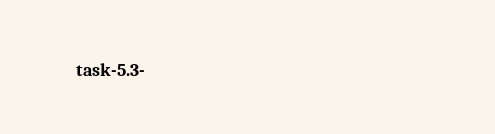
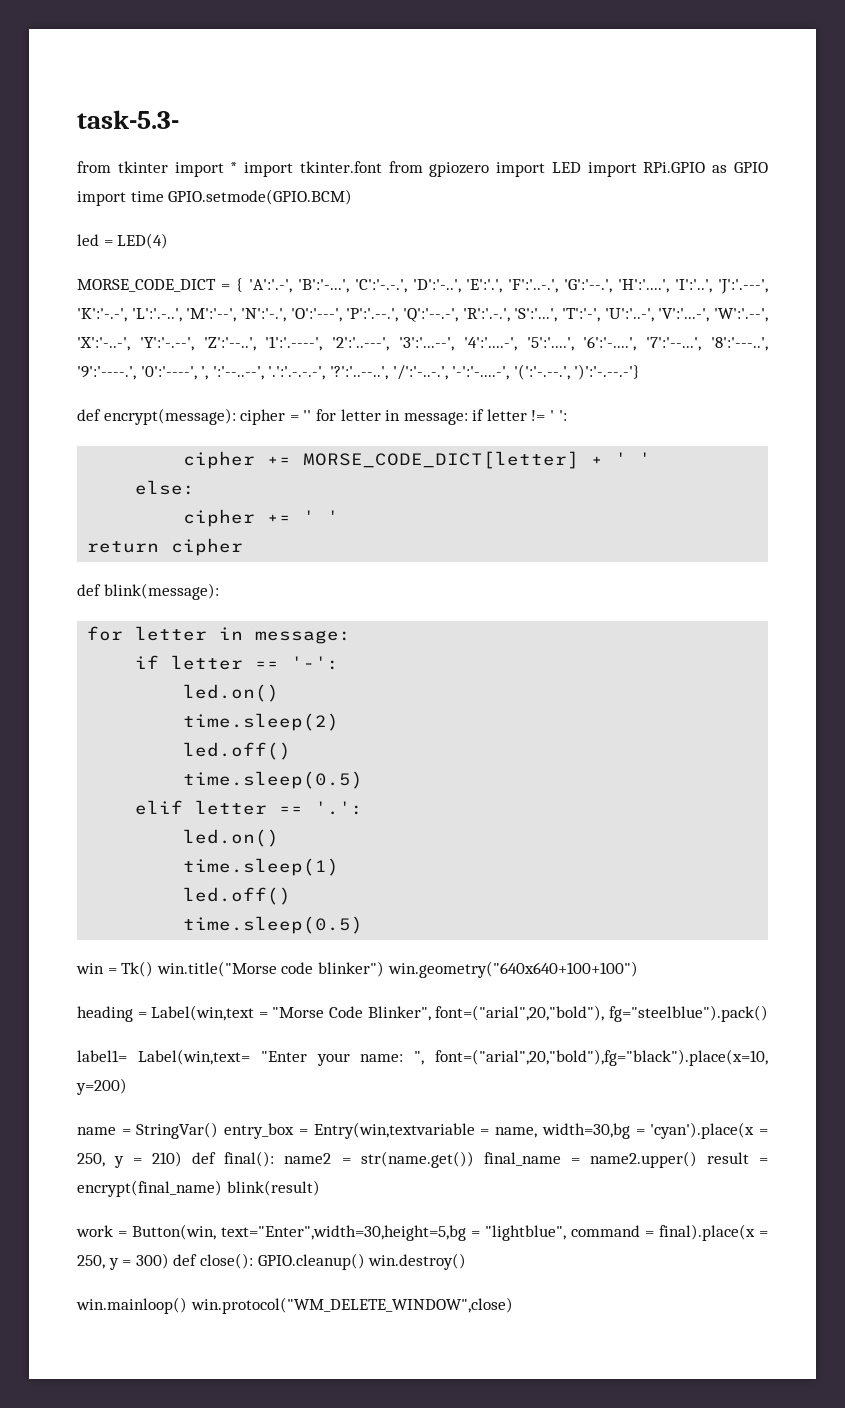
(145, 69) none -> [77,161,768,177] [77,189,353,206] [77,233,169,249] [77,278,768,294] [77,308,768,322] [77,336,768,351] [77,364,641,380] [77,408,567,425] [183,451,652,469] [135,480,196,495] [183,509,340,527] [87,538,244,556] [77,583,219,600] [87,626,352,644] [135,655,340,670] [183,684,280,702] [183,713,340,731] [183,742,292,760] [183,771,364,789] [135,800,364,815] [183,829,280,847] [183,858,340,876] [183,887,292,905] [183,916,364,934] [76,961,638,978] [77,1005,768,1022] [77,1049,768,1066] [76,1078,127,1095] [77,1122,769,1139] [77,1151,768,1168] [77,1180,320,1197] [76,1224,768,1241] [77,1253,467,1270] [76,1297,513,1314] // from tkinter import * import tkinter.font from gpiozero import LED import RPi.GPIO as GPIO import time GPIO.setmode(GPIO.BCM) // led = LED(4) // MORSE_CODE_DICT = { 'A':'.-', 'B':'-...', 'C':'-.-.', 'D':'-..', 'E':'.', 'F':'..-.', 'G':'--.', 'H':'....', 'I':'..', 'J':'.---', 'K':'-.-', 'L':'.-..', 'M':'--', 'N':'-.', 'O':'---', 'P':'.--.', 'Q':'--.-', 'R':'.-.', 'S':'...', 'T':'-', 'U':'..-', 'V':'...-', 'W':'.--', 'X':'-..-', 'Y':'-.--', 'Z':'--..', '1':'.----', '2':'..---', '3':'...--', '4':'....-', '5':'....', '6':'-....', '7':'--...', '8':'---..', '9':'----.', '0':'----', ', ':'--..--', '.':'.-.-.-', '?':'..--..', '/':'-..-.', '-':'-....-', '(':'-.--.', ')':'-.--.-'} // def encrypt(message): cipher = '' for letter in message: if letter != ' ': // cipher += MORSE_CODE_DICT[letter] + ' ' // else: // cipher += ' ' // return cipher // def blink(message): // for letter in message: // if letter == '-': // led.on() // time.sleep(2) // led.off() // time.sleep(0.5) // elif letter == '.': // led.on() // time.sleep(1) // led.off() // time.sleep(0.5) // win = Tk() win.title("Morse code blinker") win.geometry("640x640+100+100") // heading = Label(win,text = "Morse Code Blinker", font=("arial",20,"bold"), fg="steelblue").pack() // label1= Label(win,text= "Enter your name: ", font=("arial",20,"bold"),fg="black").place(x=10, y=200) // name = StringVar() entry_box = Entry(win,textvariable = name, width=30,bg = 'cyan').place(x = 250, y = 210) def final(): name2 = str(name.get()) final_name = name2.upper() result = encrypt(final_name) blink(result) // work = Button(win, text="Enter",width=30,height=5,bg = "lightblue", command = final).place(x = 250, y = 300) def close(): GPIO.cleanup() win.destroy() // win.mainloop() win.protocol("WM_DELETE_WINDOW",close)

